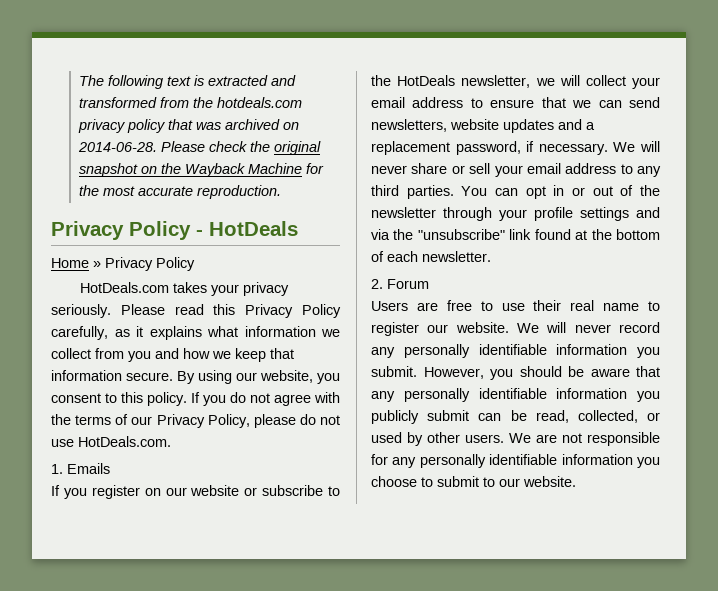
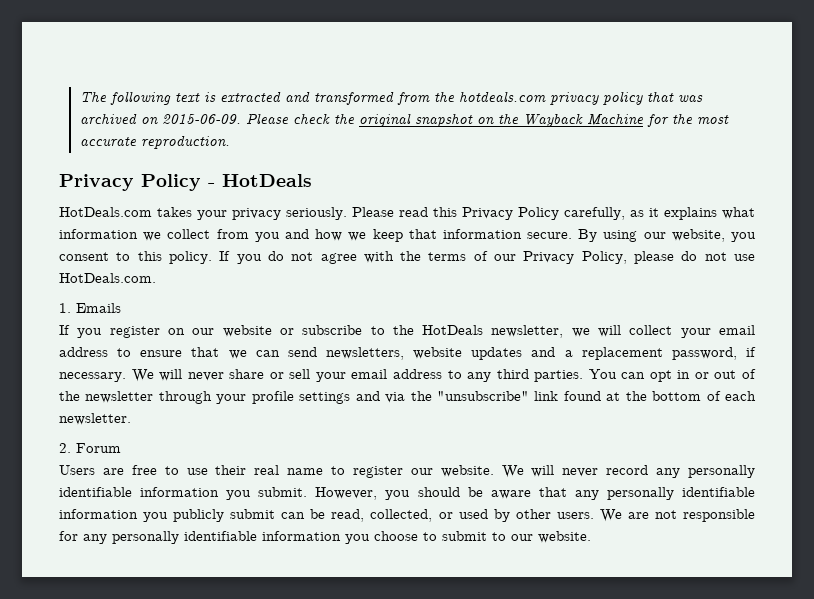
[78,142,158,152] 2014-06-28. -> [161,114,241,124] 2015-06-09.
[51,257,195,271] // Home » Privacy Policy -> (312, 180) none

